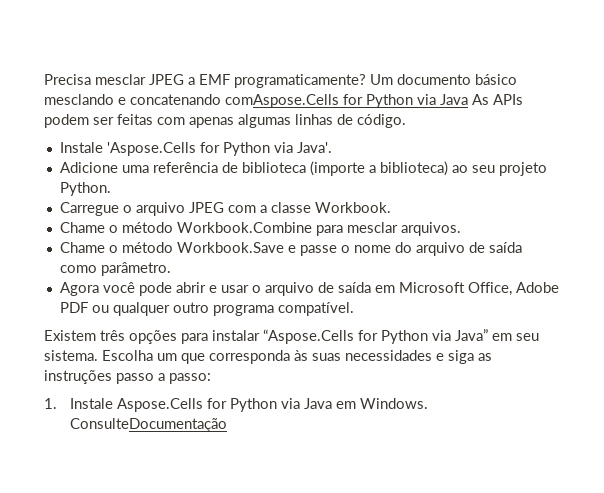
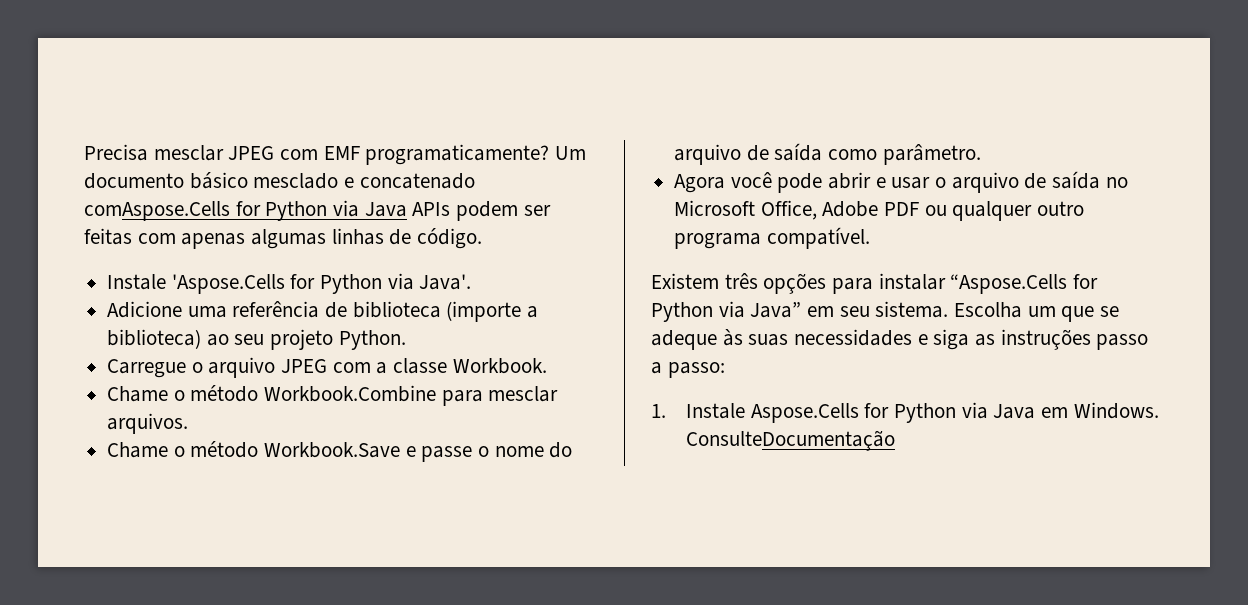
[188,77,195,85] a -> [280,149,319,160] com
[44,94,221,105] mesclando e concatenando -> [253,173,475,189] mesclado e concatenado
[472,94,489,105] As -> (407, 209) none
[374,285,395,293] em -> [1105,177,1128,188] no
[209,350,290,364] corresponda -> [1100,306,1120,317] [651,330,717,350] se adeque

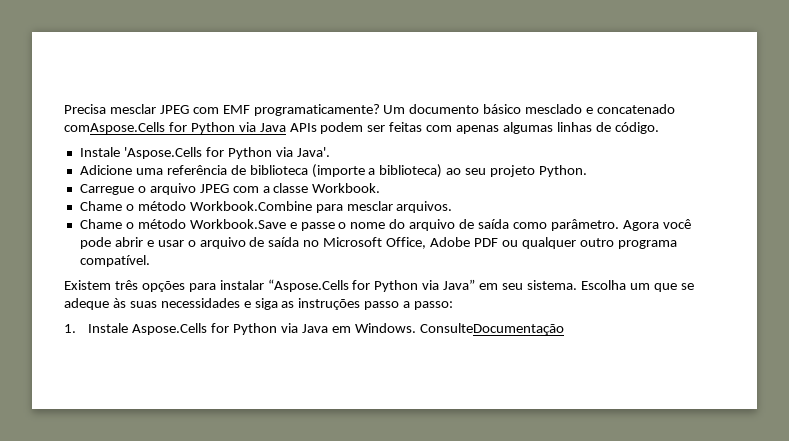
(981, 154) // -> (619, 225) none

